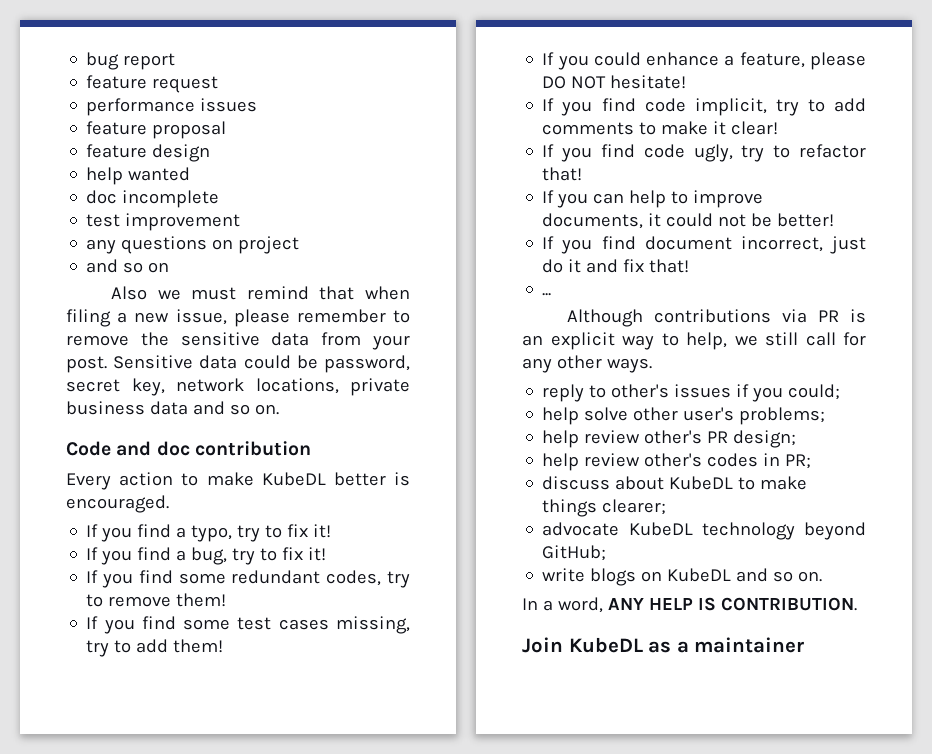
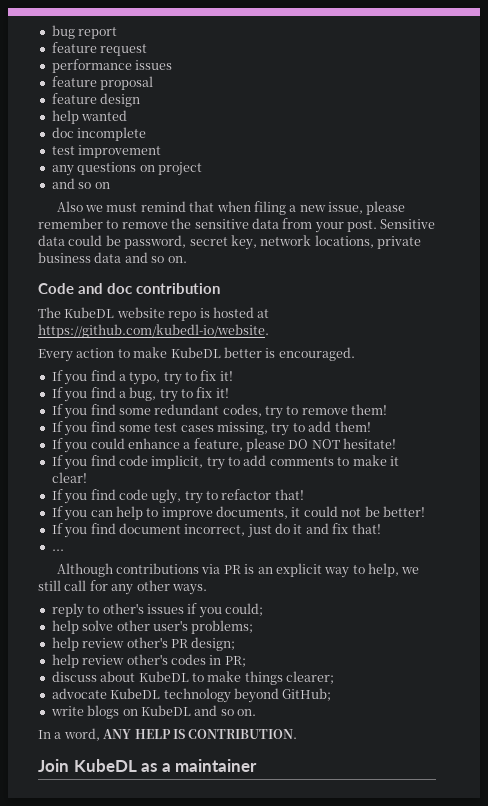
(311, 448) none -> [38,307,270,321] [38,324,269,338] // The KubeDL website repo is hosted at https://github.com/kubedl-io/website.

